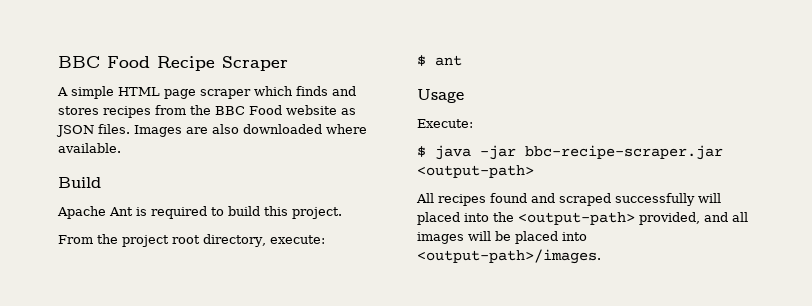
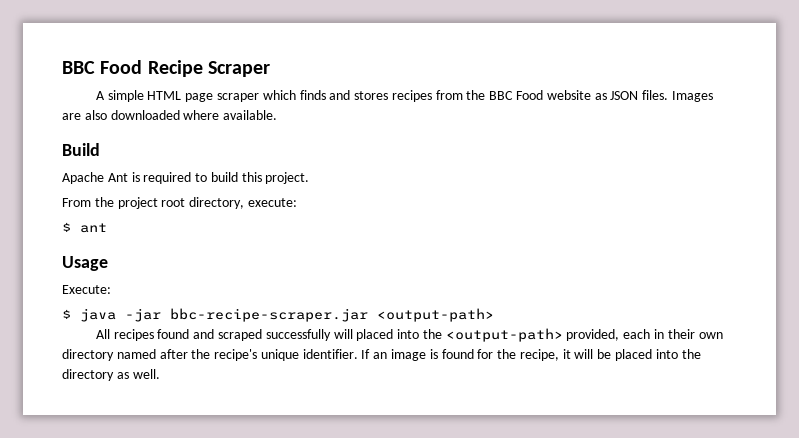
[704,212,748,222] [417,231,587,244] [417,249,601,264] and all images will be placed into <output-path>/images. -> [623,329,723,339] [62,349,701,361] [62,369,160,381] each in their own directory named after the recipe's unique identifier. If an image is found for the recipe, it will be placed into the directory as well.

